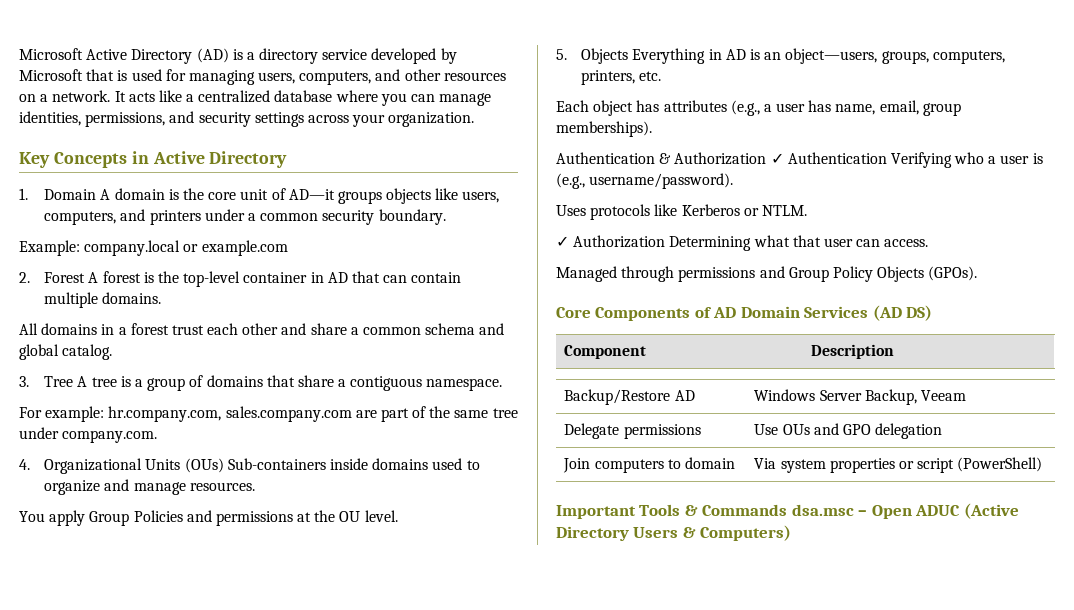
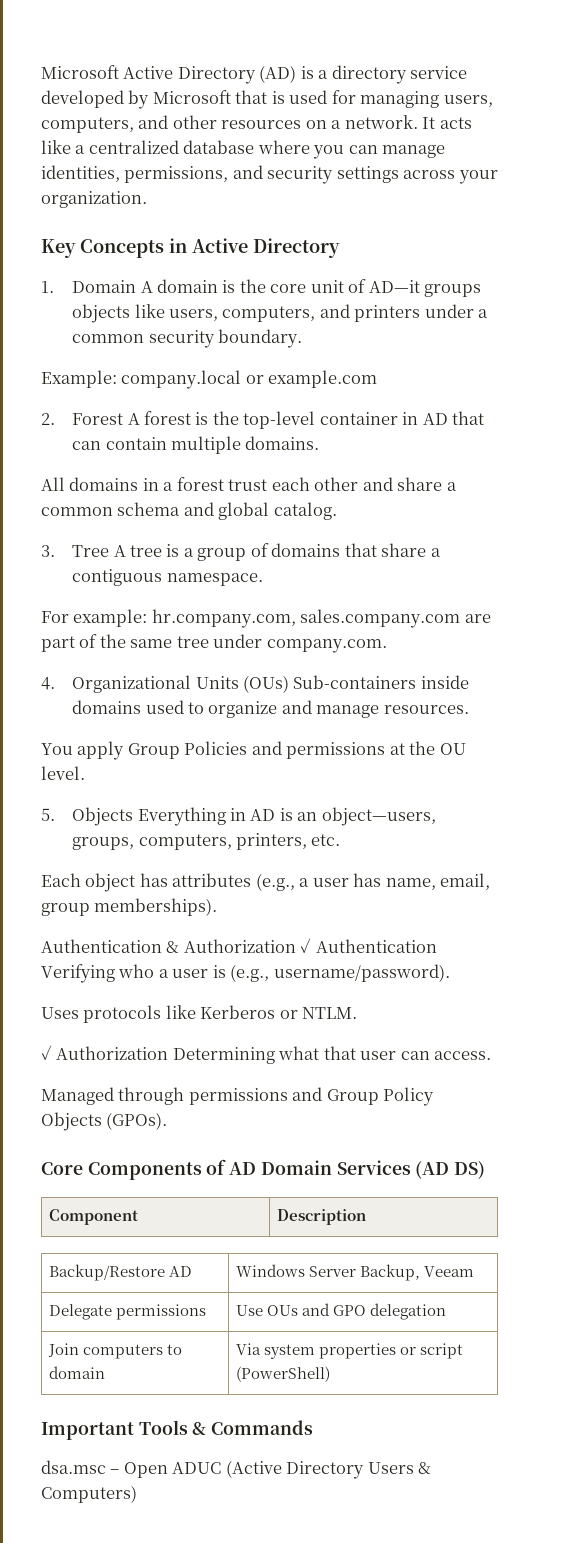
(788, 510) none -> (314, 1427) //

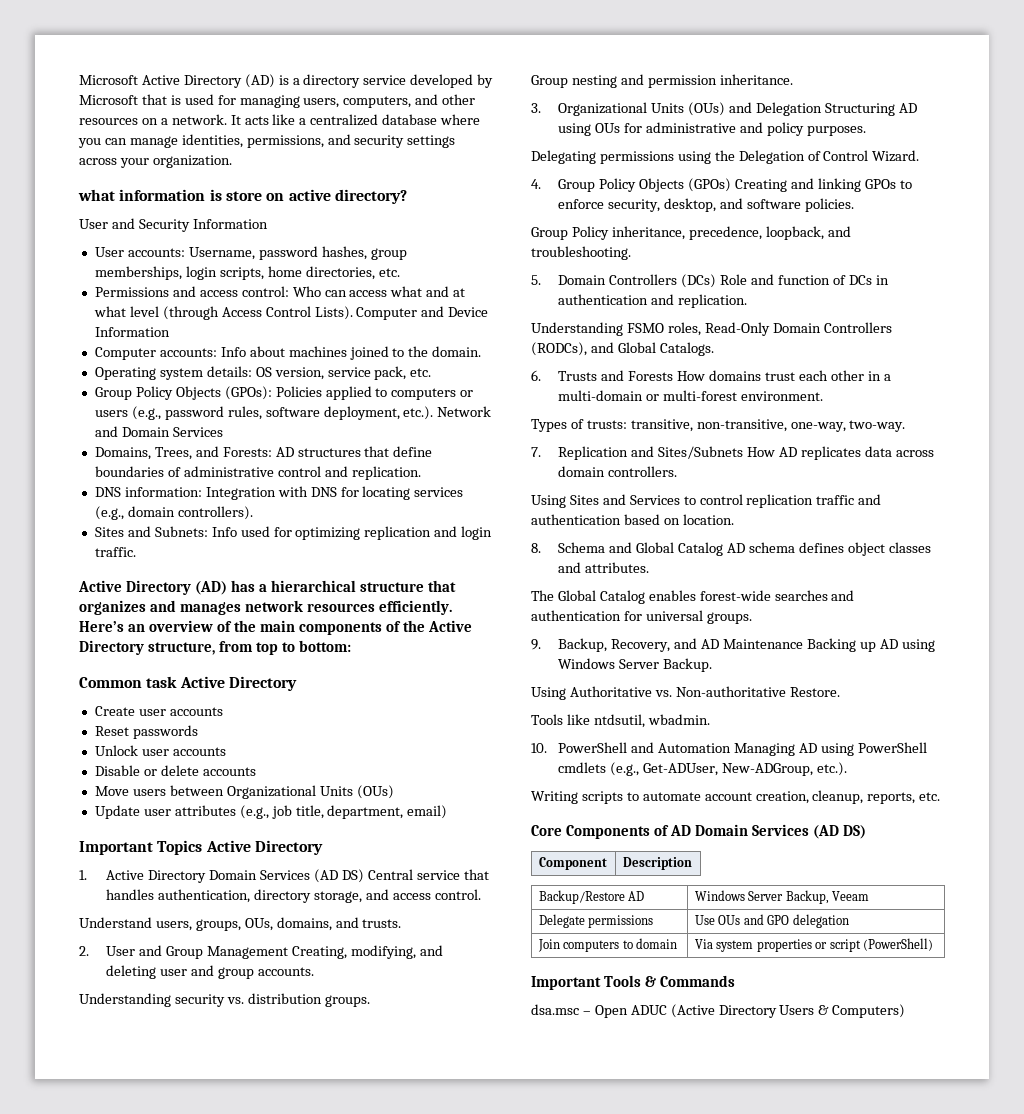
[41,238,340,258] [41,279,482,297] [72,304,489,323] [72,329,302,348] [41,370,378,389] [41,411,485,429] [72,436,320,454] [41,477,457,491] [41,502,337,520] [41,543,441,561] [72,569,263,586] [41,609,491,628] [41,634,387,653] [41,675,469,693] [72,700,469,718] [41,741,466,760] [41,766,85,780] [41,807,436,826] [72,833,341,850] [41,873,491,892] [41,898,218,916] [41,938,437,953] [41,964,450,983] [41,1005,358,1023] [41,1045,492,1064] [41,1087,435,1106] [41,1112,168,1131] Key Concepts in Active Directory // 1. Domain A domain is the core unit of AD—it groups objects like users, computers, and printers under a common security boundary. // Example: company.local or example.com // 2. Forest A forest is the top-level container in AD that can contain multiple domains. // All domains in a forest trust each other and share a common schema and global catalog. // 3. Tree A tree is a group of domains that share a contiguous namespace. // For example: hr.company.com, sales.company.com are part of the same tree under company.com. // 4. Organizational Units (OUs) Sub-containers inside domains used to organize and manage resources. // You apply Group Policies and permissions at the OU level. // 5. Objects Everything in AD is an object—users, groups, computers, printers, etc. // Each object has attributes (e.g., a user has name, email, group memberships). // Authentication & Authorization ✓ Authentication Verifying who a user is (e.g., username/password). // Uses protocols like Kerberos or NTLM. // ✓ Authorization Determining what that user can access. // Managed through permissions and Group Policy Objects (GPOs). -> [78,189,407,204] [79,218,268,232] [94,246,407,260] [94,266,400,280] [94,286,466,297] [93,306,489,320] [94,327,170,337] [94,346,482,360] [94,366,432,380] [94,386,474,400] [94,406,492,420] [94,426,223,437] [94,446,433,460] [94,466,421,480] [94,486,464,500] [94,506,253,520] [94,526,493,540] [94,547,136,557] [78,580,457,595] [79,600,453,615] [79,620,473,635] [79,640,352,655] [79,676,297,691] [94,706,223,716] [94,725,198,739] [94,745,226,756] [94,765,256,776] [94,785,394,799] [94,805,448,819] [79,840,323,855] [79,869,489,883] [106,889,481,903] [79,917,402,931] [79,945,443,959] [106,965,315,979] [79,993,370,1007] [531,74,793,88] [531,102,917,116] [558,122,866,136] [531,150,920,164] [531,178,912,192] [558,198,855,212] [531,226,851,240] [531,246,631,260] [531,274,889,288] [558,294,748,308] [531,322,892,336] [531,342,714,356] [531,370,891,381] [558,390,824,401] [531,419,906,432] [531,446,934,460] [558,466,678,477] [531,494,882,508] [531,514,734,525] [531,542,931,556] [558,562,650,573] [531,590,855,604] [531,610,752,624] [531,638,935,652] [558,658,713,672] [531,686,840,700] [531,714,710,728] [531,742,927,756] [558,762,848,776] [531,790,941,804] what information is store on active directory? // User and Security Information // User accounts: Username, password hashes, group memberships, login scripts, home directories, etc. // Permissions and access control: Who can access what and at what level (through Access Control Lists). Computer and Device Information // Computer accounts: Info about machines joined to the domain. // Operating system details: OS version, service pack, etc. // Group Policy Objects (GPOs): Policies applied to computers or users (e.g., password rules, software deployment, etc.). Network and Domain Services // Domains, Trees, and Forests: AD structures that define boundaries of administrative control and replication. // DNS information: Integration with DNS for locating services (e.g., domain controllers). // Sites and Subnets: Info used for optimizing replication and login traffic. // Active Directory (AD) has a hierarchical structure that organizes and manages network resources efficiently. Here’s an overview of the main components of the Active Directory structure, from top to bottom: // Common task Active Directory // Create user accounts // Reset passwords // Unlock user accounts // Disable or delete accounts // Move users between Organizational Units (OUs) // Update user attributes (e.g., job title, department, email) // Important Topics Active Directory // 1. Active Directory Domain Services (AD DS) Central service that handles authentication, directory storage, and access control. // Understand users, groups, OUs, domains, and trusts. // 2. User and Group Management Creating, modifying, and deleting user and group accounts. // Understanding security vs. distribution groups. // Group nesting and permission inheritance. // 3. Organizational Units (OUs) and Delegation Structuring AD using OUs for administrative and policy purposes. // Delegating permissions using the Delegation of Control Wizard. // 4. Group Policy Objects (GPOs) Creating and linking GPOs to enforce security, desktop, and software policies. // Group Policy inheritance, precedence, loopback, and troubleshooting. // 5. Domain Controllers (DCs) Role and function of DCs in authentication and replication. // Understanding FSMO roles, Read-Only Domain Controllers (RODCs), and Global Catalogs. // 6. Trusts and Forests How domains trust each other in a multi-domain or multi-forest environment. // Types of trusts: transitive, non-transitive, one-way, two-way. // 7. Replication and Sites/Subnets How AD replicates data across domain controllers. // Using Sites and Services to control replication traffic and authentication based on location. // 8. Schema and Global Catalog AD schema defines object classes and attributes. // The Global Catalog enables forest-wide searches and authentication for universal groups. // 9. Backup, Recovery, and AD Maintenance Backing up AD using Windows Server Backup. // Using Authoritative vs. Non-authoritative Restore. // Tools like ntdsutil, wbadmin. // 10. PowerShell and Automation Managing AD using PowerShell cmdlets (e.g., Get-ADUser, New-ADGroup, etc.). // Writing scripts to automate account creation, cleanup, reports, etc.

